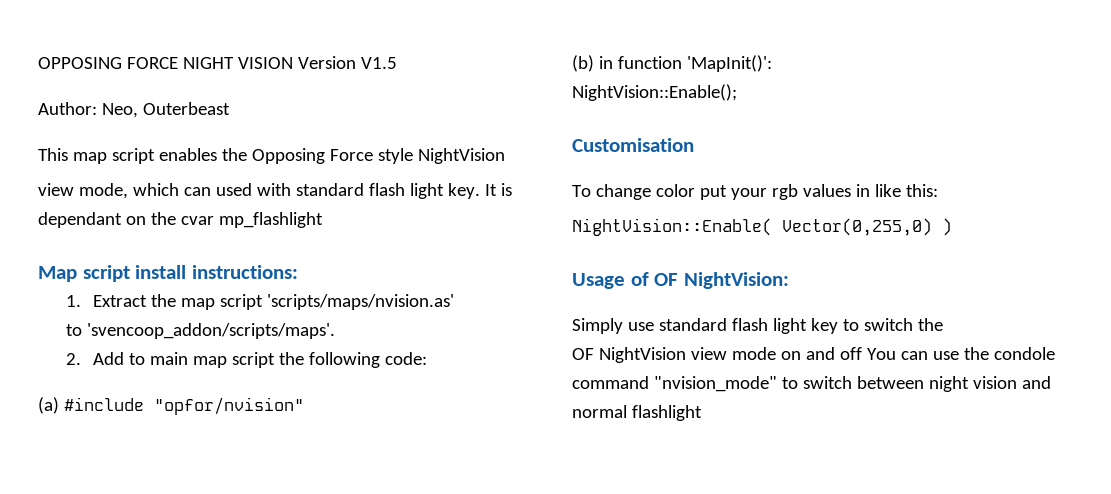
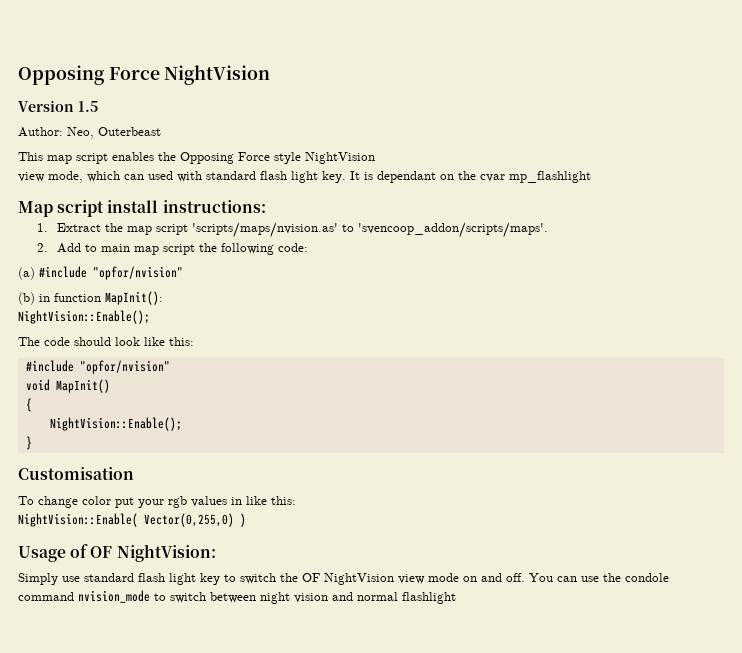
[38,56,397,69] OPPOSING FORCE NIGHT VISION Version V1.5 -> [18,65,271,85] [18,100,98,112] Opposing Force NightVision // Version 1.5
(455, 302) // -> (338, 230) none
[686,55,772,72] [572,84,737,101] 'MapInit()': // NightVision::Enable(); -> [105,291,163,305] [18,310,150,324] [18,337,194,346] [25,360,170,374] [25,379,110,393] [25,398,32,412] [49,417,182,431] [25,436,32,450] MapInit(): // NightVision::Enable(); // The code should look like this: // #include "opfor/nvision" // void MapInit() // { // NightVision::Enable(); // }
(943, 324) // -> (298, 577) none
[839,347,862,360] off -> [506,573,525,582] off.
[653,376,777,392] "nvision_mode" -> [78,590,150,603] nvision_mode

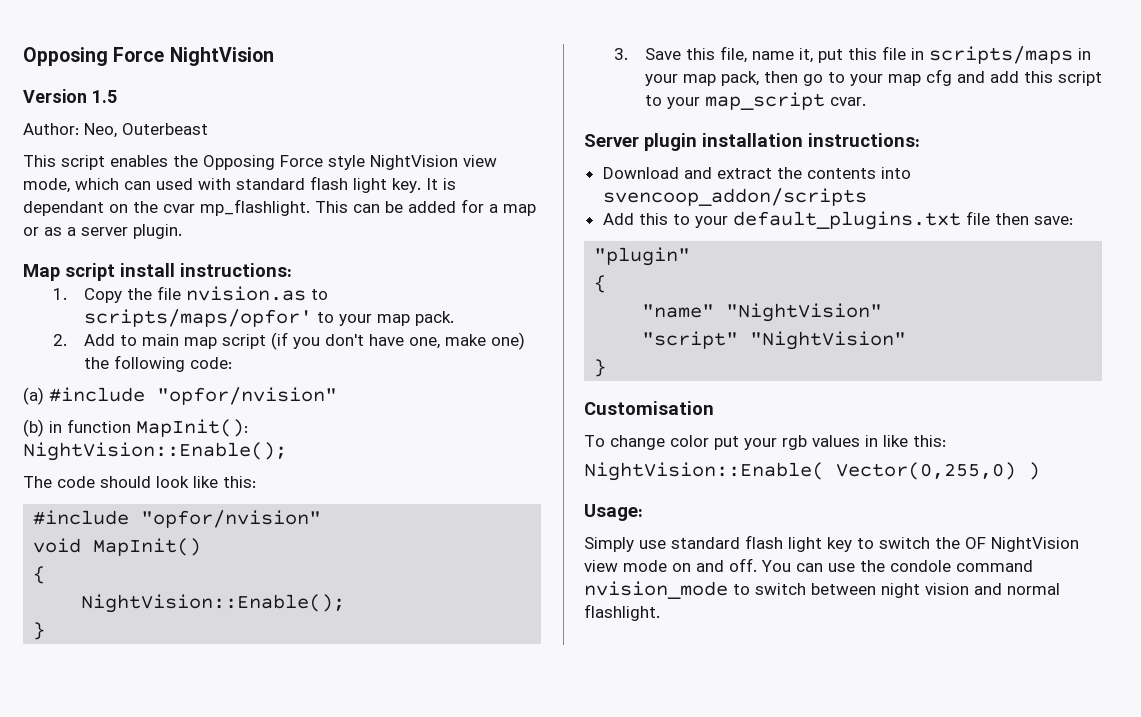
[47,155,72,164] map -> (56, 161) none
(375, 158) // -> (458, 162) none
[509,171,591,183] mp_flashlight -> [200,199,536,216] [23,224,182,239] mp_flashlight. This can be added for a map or as a server plugin.
[56,222,548,238] Extract the map script 'scripts/maps/nvision.as' to 'svencoop_addon/scripts/maps'. -> [83,286,328,303] [83,309,454,327] Copy the file nvision.as to scripts/maps/opfor' to your map pack.
(195, 249) none -> [270,332,525,350] (if you don't have one, make one)
(32, 443) none -> [614,46,1091,64] [644,69,1102,86] [644,92,866,110] [584,133,920,151] [602,167,911,179] [602,188,867,206] [602,211,1073,230] [594,247,691,266] [594,275,607,293] [642,303,883,322] [642,331,907,350] [594,359,607,377] // 3. Save this file, name it, put this file in scripts/maps in your map pack, then go to your map cfg and add this script to your map_script cvar. // Server plugin installation instructions: // Download and extract the contents into svencoop_addon/scripts // Add this to your default_plugins.txt file then save: // "plugin" // { // "name" "NightVision" // "script" "NightVision" // }
[18,544,216,562] Usage of OF NightVision: -> [584,504,643,521] Usage:
[402,592,456,604] flashlight -> [584,604,660,621] flashlight.

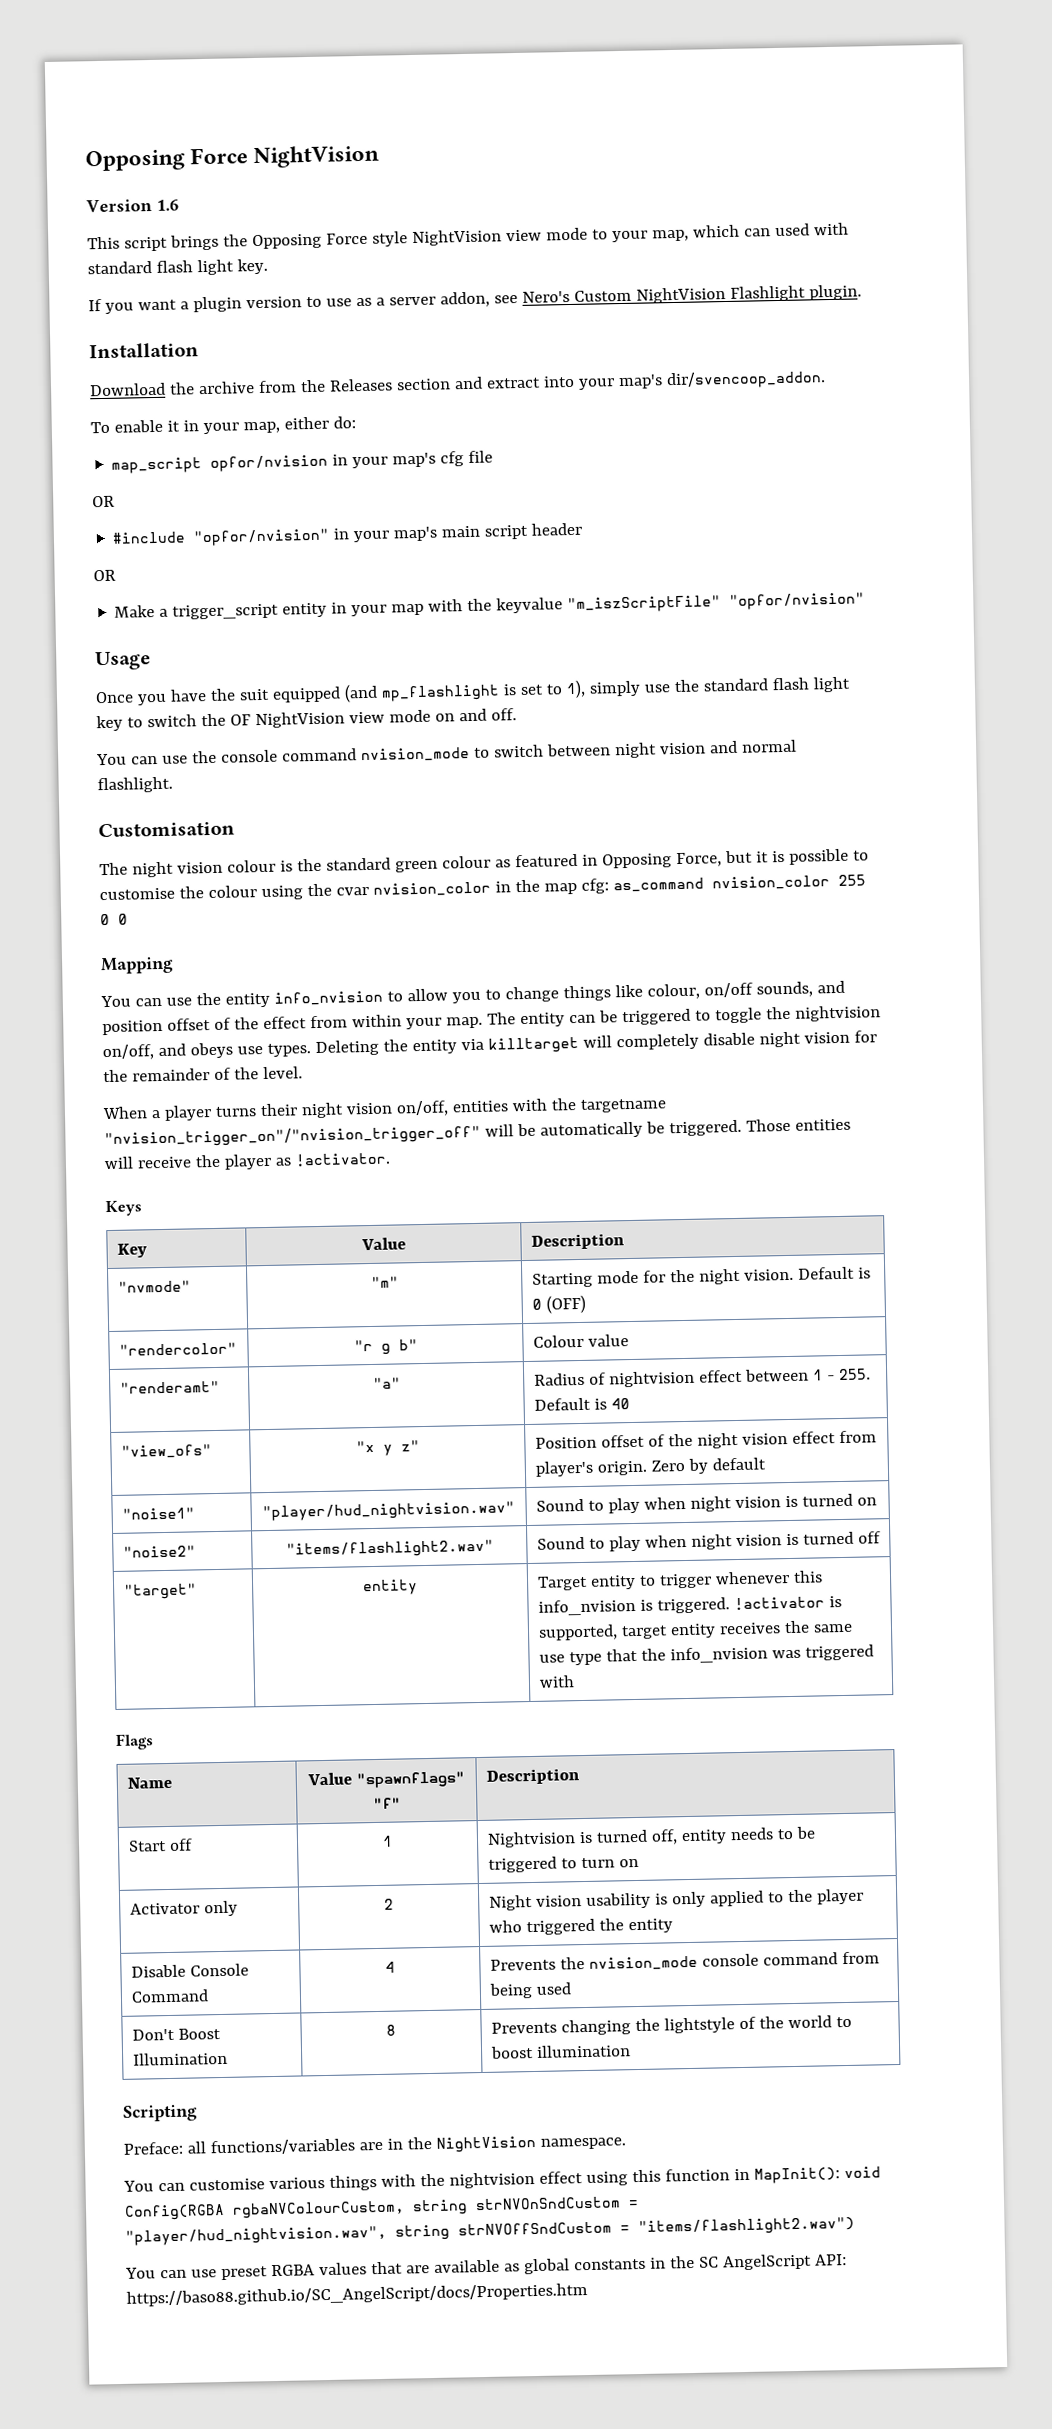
[92,90,117,103] [23,123,208,138] 1.5 // Author: Neo, Outerbeast -> [156,199,179,211] 1.6
[110,155,168,167] enables -> [169,234,219,251] brings
[23,178,70,193] mode, -> [545,227,689,243] mode to your map,
[426,178,456,190] [23,199,536,216] [23,224,182,239] [23,263,292,281] [53,286,328,303] [83,309,454,327] [53,332,525,350] [83,355,232,372] [23,387,337,405] [23,419,248,437] [23,442,287,461] [23,476,256,488] [33,510,322,528] [33,538,202,556] [33,566,46,584] [81,594,346,613] [33,622,46,640] [614,46,1091,64] [644,69,1102,86] [644,92,866,110] [584,133,920,151] [602,167,911,179] [602,188,867,206] [602,211,1073,230] [594,247,691,266] [594,275,607,293] [642,303,883,322] [642,331,907,350] [594,359,607,377] [584,401,714,415] [584,435,946,450] [584,462,1040,481] [584,504,643,521] [584,537,666,552] It is dependant on the cvar mp_flashlight. This can be added for a map or as a server plugin. // Map script install instructions: // 1. Copy the file nvision.as to scripts/maps/opfor' to your map pack. // 2. Add to main map script (if you don't have one, make one) the following code: // (a) #include "opfor/nvision" // (b) in function MapInit(): // NightVision::Enable(); // The code should look like this: // #include "opfor/nvision" // void MapInit() // { // NightVision::Enable(); // } // 3. Save this file, name it, put this file in scripts/maps in your map pack, then go to your map cfg and add this script to your map_script cvar. // Server plugin installation instructions: // Download and extract the contents into svencoop_addon/scripts // Add this to your default_plugins.txt file then save: // "plugin" // { // "name" "NightVision" // "script" "NightVision" // } // Customisation // To change color put your rgb values in like this: // NightVision::Enable( Vector(0,255,0) ) // Usage: // Simply use -> [88,284,862,314] [89,342,199,359] [89,370,826,397] [90,416,356,435] [111,450,494,474] [92,495,115,508] [112,522,583,547] [93,569,116,582] [114,592,866,620] [95,651,151,671] [95,679,699,706] // If you want a plugin version to use as a server addon, see Nero's Custom NightVision Flashlight plugin. // Installation // Download the archive from the Releases section and extract into your map's dir/svencoop_addon. // To enable it in your map, either do: // map_script opfor/nvision in your map's cfg file // OR // #include "opfor/nvision" in your map's main script header // OR // Make a trigger_script entity in your map with the keyvalue "m_iszScriptFile" "opfor/nvision" // Usage // Once you have the suit equipped (and mp_flashlight is set to 1), simply use the
[761,560,951,572] You can use the condole -> [96,749,278,766] // You can use the console
(660, 612) none -> [98,821,235,838] [99,848,869,878] [99,874,866,901] [100,913,128,926] [100,956,174,975] [100,980,845,1008] [102,1005,881,1036] [102,1030,877,1061] [103,1066,303,1083] [102,1098,667,1121] [104,1118,851,1149] [104,1152,391,1170] [105,1200,142,1217] [116,1243,147,1258] [360,1237,406,1251] [530,1233,625,1250] [117,1280,191,1293] [370,1276,399,1289] [531,1266,871,1288] [531,1294,586,1314] [118,1342,237,1356] [353,1339,418,1355] [532,1334,629,1348] [119,1380,220,1394] [372,1377,401,1389] [533,1368,871,1388] [533,1397,630,1411] [120,1444,212,1459] [355,1440,420,1456] [534,1430,877,1449] [534,1457,766,1477] [121,1507,195,1520] [262,1501,515,1522] [535,1493,877,1514] [122,1545,196,1558] [285,1539,494,1559] [536,1531,881,1552] [123,1583,197,1600] [362,1579,418,1596] [536,1570,823,1591] [537,1596,842,1616] [537,1620,853,1641] [538,1644,874,1666] [538,1675,575,1688] [115,1733,154,1750] [126,1776,172,1789] [306,1771,465,1789] [373,1797,401,1810] [485,1768,580,1785] [127,1838,193,1852] [382,1835,393,1847] [486,1826,816,1848] [487,1856,639,1873] [129,1900,238,1917] [384,1898,394,1910] [488,1888,864,1911] [488,1918,673,1936] [130,1963,249,1978] [130,1989,209,2003] [385,1961,395,1973] [489,1951,880,1971] [488,1982,571,1999] [131,2028,221,2041] [132,2051,228,2066] [386,2024,396,2036] [490,2015,852,2036] [489,2044,631,2059] [123,2104,198,2122] [123,2135,626,2156] [123,2166,881,2192] [124,2196,639,2221] [125,2216,855,2246] [125,2253,847,2281] [126,2283,588,2307] // Customisation // The night vision colour is the standard green colour as featured in Opposing Force, but it is possible to customise the colour using the cvar nvision_color in the map cfg: as_command nvision_color 255 0 0 // Mapping // You can use the entity info_nvision to allow you to change things like colour, on/off sounds, and position offset of the effect from within your map. The entity can be triggered to toggle the nightvision on/off, and obeys use types. Deleting the entity via killtarget will completely disable night vision for the remainder of the level. // When a player turns their night vision on/off, entities with the targetname "nvision_trigger_on"/"nvision_trigger_off" will be automatically be triggered. Those entities will receive the player as !activator. // Keys // Key | Value | Description // "nvmode" | "m" | Starting mode for the night vision. Default is 0 (OFF) // "rendercolor" | "r g b" | Colour value // "renderamt" | "a" | Radius of nightvision effect between 1 - 255. Default is 40 // "view_ofs" | "x y z" | Position offset of the night vision effect from player's origin. Zero by default // "noise1" | "player/hud_nightvision.wav" | Sound to play when night vision is turned on // "noise2" | "items/flashlight2.wav" | Sound to play when night vision is turned off // "target" | entity | Target entity to trigger whenever this info_nvision is triggered. !activator is supported, target entity receives the same use type that the info_nvision was triggered with // Flags // Name | Value "spawnflags" "f" | Description // Start off | 1 | Nightvision is turned off, entity needs to be triggered to turn on // Activator only | 2 | Night vision usability is only applied to the player who triggered the entity // Disable Console Command | 4 | Prevents the nvision_mode console command from being used // Don't Boost Illumination | 8 | Prevents changing the lightstyle of the world to boost illumination // Scripting // Preface: all functions/variables are in the NightVision namespace. // You can customise various things with the nightvision effect using this function in MapInit(): void Config(RGBA rgbaNVColourCustom, string strNVOnSndCustom = "player/hud_nightvision.wav", string strNVOffSndCustom = "items/flashlight2.wav") // You can use preset RGBA values that are available as global constants in the SC AngelScript API: https://baso88.github.io/SC_AngelScript/docs/Properties.htm

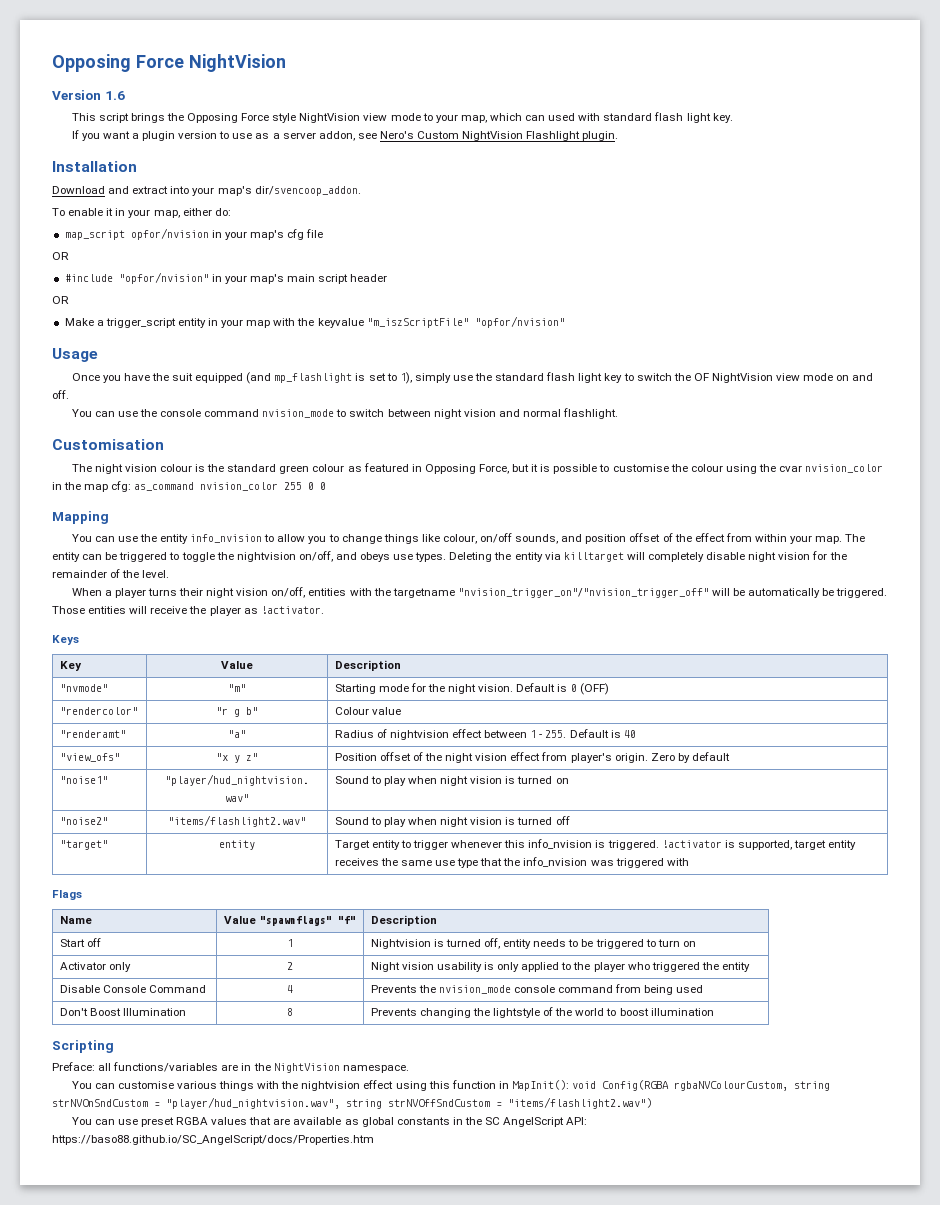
[168,378,451,395] the archive from the Releases section -> (105, 190) none

